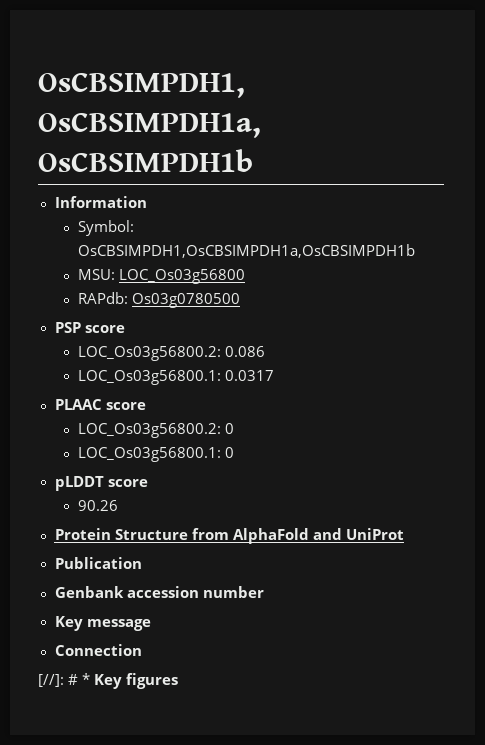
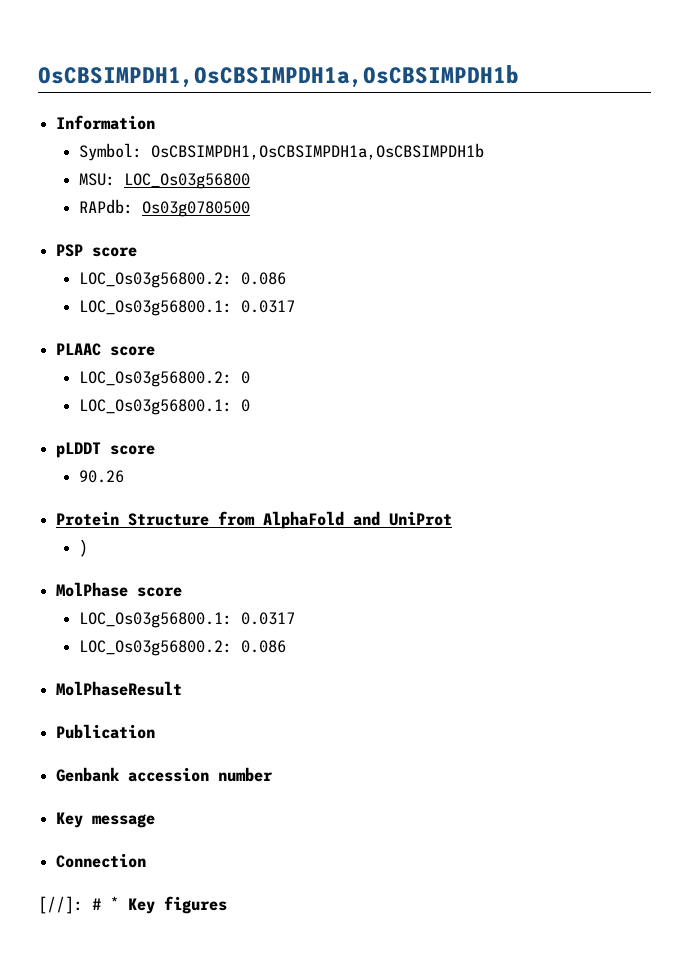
(404, 534) none -> [78,539,88,557] [56,582,183,597] [78,612,295,628] [78,640,286,656] [56,681,183,696] // ) // MolPhase score // LOC_Os03g56800.1: 0.0317 // LOC_Os03g56800.2: 0.086 // MolPhaseResult

